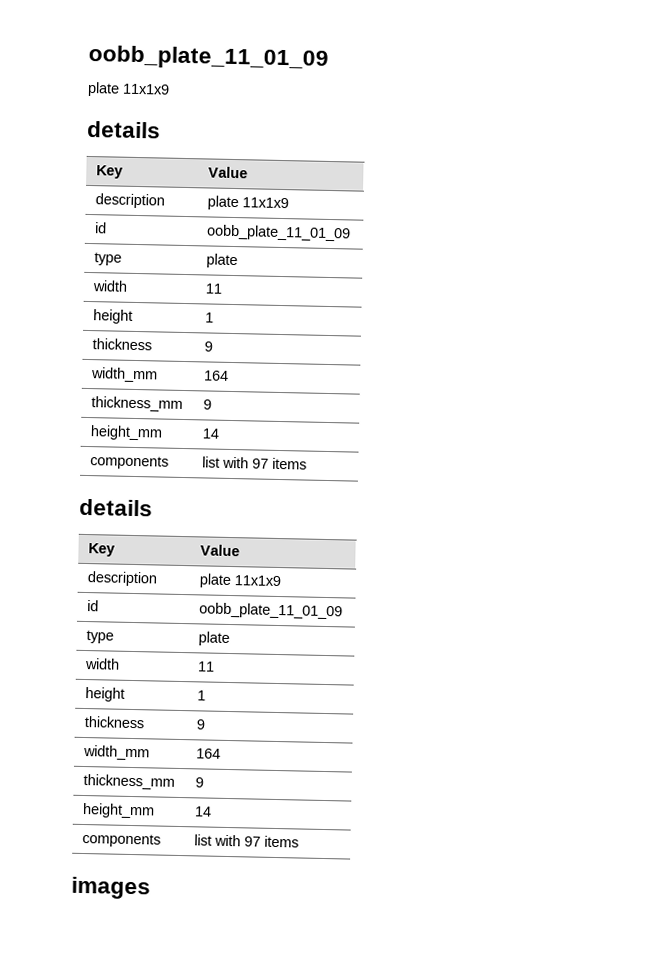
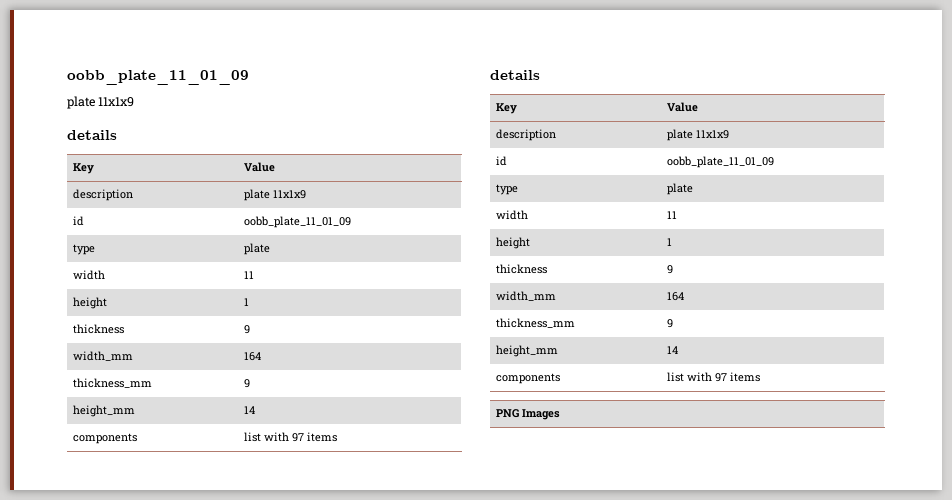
[71,876,151,900] // images -> [496,409,561,420] // PNG Images

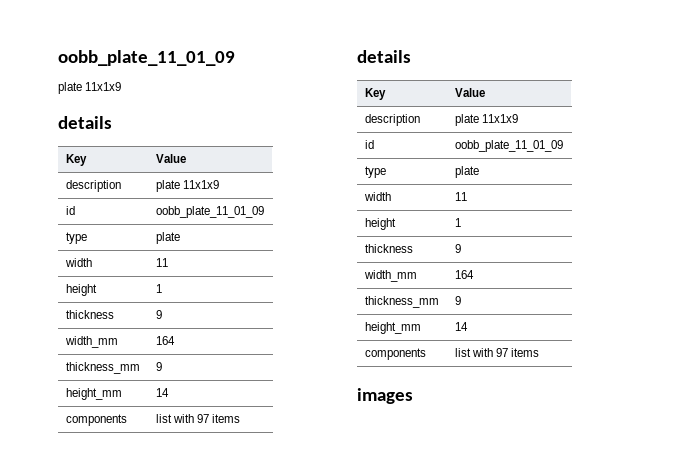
[496,409,561,420] // PNG Images -> [357,388,413,404] // images

